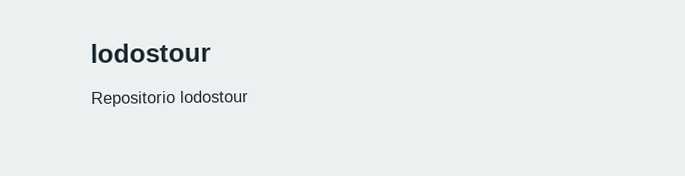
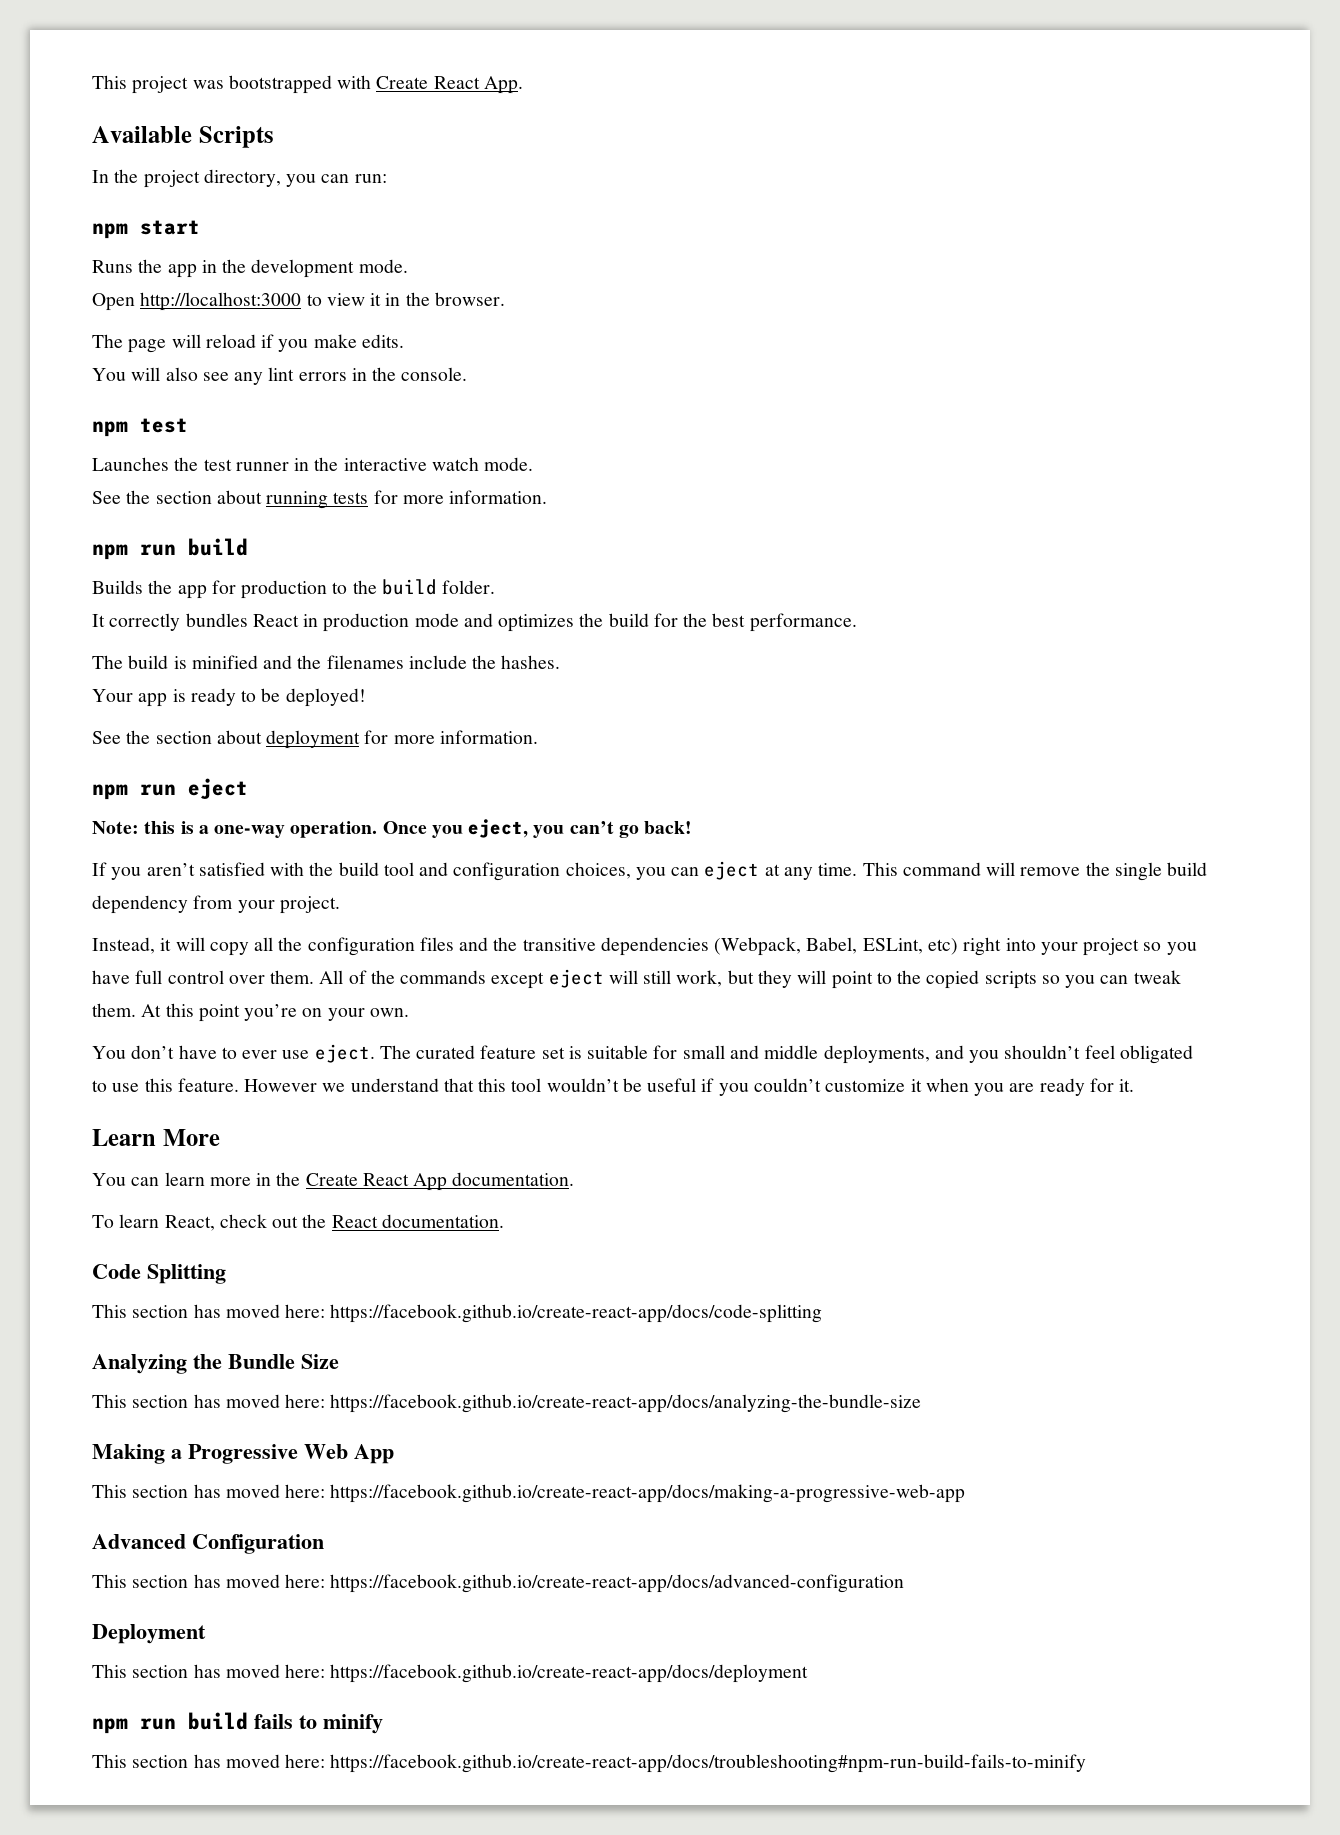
[90,42,211,63] [91,90,249,107] lodostour // Repositorio lodostour -> [92,75,523,94] [92,126,274,148] [92,169,387,188] [92,220,200,239] [92,259,408,278] [92,292,505,311] [92,334,404,353] [92,367,468,385] [92,418,188,437] [92,457,534,471] [92,490,548,509] [92,538,248,560] [92,579,496,599] [92,613,857,632] [92,655,561,669] [92,688,366,707] [92,730,538,749] [92,778,248,800] [92,819,693,838] [92,861,1208,881] [92,895,340,914] [92,937,1197,956] [92,969,1181,989] [92,1003,409,1022] [92,1044,1193,1064] [92,1078,1135,1096] [92,1129,220,1146] [92,1172,575,1191] [92,1214,504,1231] [92,1264,226,1284] [92,1304,823,1323] [92,1354,339,1374] [92,1394,922,1413] [92,1444,394,1464] [92,1484,966,1503] [92,1534,324,1554] [92,1574,905,1593] [92,1624,206,1644] [92,1664,809,1683] [92,1712,383,1734] [92,1754,1087,1773] This project was bootstrapped with Create React App. // Available Scripts // In the project directory, you can run: // npm start // Runs the app in the development mode. // Open http://localhost:3000 to view it in the browser. // The page will reload if you make edits. // You will also see any lint errors in the console. // npm test // Launches the test runner in the interactive watch mode. // See the section about running tests for more information. // npm run build // Builds the app for production to the build folder. // It correctly bundles React in production mode and optimizes the build for the best performance. // The build is minified and the filenames include the hashes. // Your app is ready to be deployed! // See the section about deployment for more information. // npm run eject // Note: this is a one-way operation. Once you eject, you can’t go back! // If you aren’t satisfied with the build tool and configuration choices, you can eject at any time. This command will remove the single build dependency from your project. // Instead, it will copy all the configuration files and the transitive dependencies (Webpack, Babel, ESLint, etc) right into your project so you have full control over them. All of the commands except eject will still work, but they will point to the copied scripts so you can tweak them. At this point you’re on your own. // You don’t have to ever use eject. The curated feature set is suitable for small and middle deployments, and you shouldn’t feel obligated to use this feature. However we understand that this tool wouldn’t be useful if you couldn’t customize it when you are ready for it. // Learn More // You can learn more in the Create React App documentation. // To learn React, check out the React documentation. // Code Splitting // This section has moved here: https://facebook.github.io/create-react-app/docs/code-splitting // Analyzing the Bundle Size // This section has moved here: https://facebook.github.io/create-react-app/docs/analyzing-the-bundle-size // Making a Progressive Web App // This section has moved here: https://facebook.github.io/create-react-app/docs/making-a-progressive-web-app // Advanced Configuration // This section has moved here: https://facebook.github.io/create-react-app/docs/advanced-configuration // Deployment // This section has moved here: https://facebook.github.io/create-react-app/docs/deployment // npm run build fails to minify // This section has moved here: https://facebook.github.io/create-react-app/docs/troubleshooting#npm-run-build-fails-to-minify

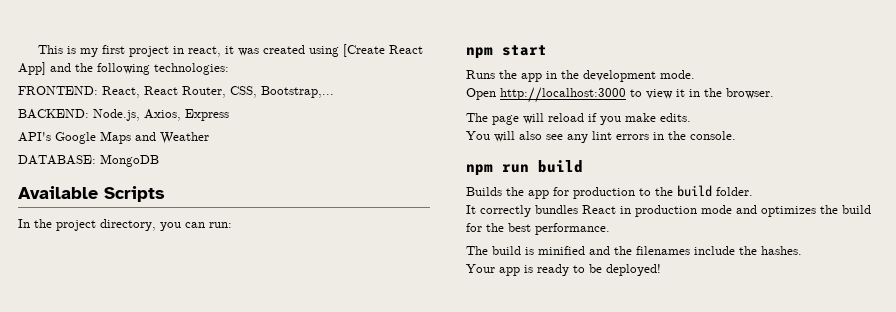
[92,75,523,94] This project was bootstrapped with Create React App. -> [38,44,424,57] [18,62,229,75] [18,86,334,98] [18,109,229,121] [18,131,209,144] [18,154,159,167] This is my first project in react, it was created using [Create React App] and the following technologies: // FRONTEND: React, React Router, CSS, Bootstrap,... // BACKEND: Node.js, Axios, Express // API's Google Maps and Weather // DATABASE: MongoDB
[92,418,188,437] [92,457,534,471] [92,490,548,509] // npm test // Launches the test runner in the interactive watch mode. // See the section about running tests for more information. -> (736, 135) none
[92,730,538,749] [92,778,248,800] [92,819,693,838] [92,861,1208,881] [92,895,340,914] [92,937,1197,956] [92,969,1181,989] [92,1003,409,1022] [92,1044,1193,1064] [92,1078,1135,1096] [92,1129,220,1146] [92,1172,575,1191] [92,1214,504,1231] [92,1264,226,1284] [92,1304,823,1323] [92,1354,339,1374] [92,1394,922,1413] [92,1444,394,1464] [92,1484,966,1503] [92,1534,324,1554] [92,1574,905,1593] [92,1624,206,1644] [92,1664,809,1683] [92,1712,383,1734] [92,1754,1087,1773] // See the section about deployment for more information. // npm run eject // Note: this is a one-way operation. Once you eject, you can’t go back! // If you aren’t satisfied with the build tool and configuration choices, you can eject at any time. This command will remove the single build dependency from your project. // Instead, it will copy all the configuration files and the transitive dependencies (Webpack, Babel, ESLint, etc) right into your project so you have full control over them. All of the commands except eject will still work, but they will point to the copied scripts so you can tweak them. At this point you’re on your own. // You don’t have to ever use eject. The curated feature set is suitable for small and middle deployments, and you shouldn’t feel obligated to use this feature. However we understand that this tool wouldn’t be useful if you couldn’t customize it when you are ready for it. // Learn More // You can learn more in the Create React App documentation. // To learn React, check out the React documentation. // Code Splitting // This section has moved here: https://facebook.github.io/create-react-app/docs/code-splitting // Analyzing the Bundle Size // This section has moved here: https://facebook.github.io/create-react-app/docs/analyzing-the-bundle-size // Making a Progressive Web App // This section has moved here: https://facebook.github.io/create-react-app/docs/making-a-progressive-web-app // Advanced Configuration // This section has moved here: https://facebook.github.io/create-react-app/docs/advanced-configuration // Deployment // This section has moved here: https://facebook.github.io/create-react-app/docs/deployment // npm run build fails to minify // This section has moved here: https://facebook.github.io/create-react-app/docs/troubleshooting#npm-run-build-fails-to-minify -> (661, 270) none

